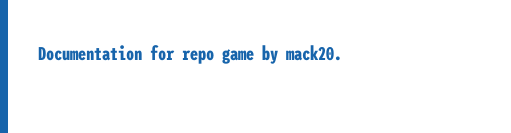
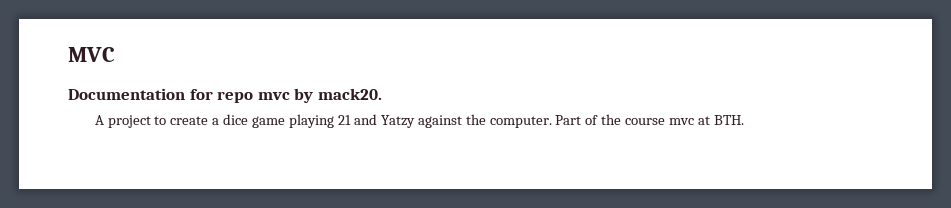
(38, 53) none -> [68,47,115,62] MVC //
[222,49,254,64] game -> [257,92,290,100] mvc
(342, 53) none -> [94,114,744,128] // A project to create a dice game playing 21 and Yatzy against the computer. Part of the course mvc at BTH.

